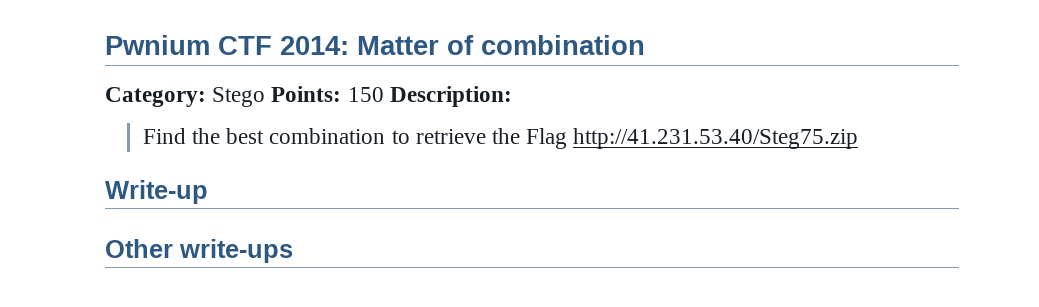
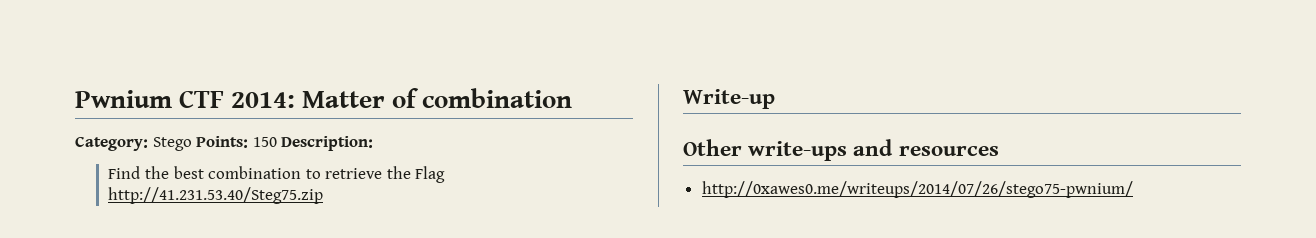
(293, 251) none -> [853,139,999,156] [701,181,1133,198] and resources // http://0xawes0.me/writeups/2014/07/26/stego75-pwnium/

